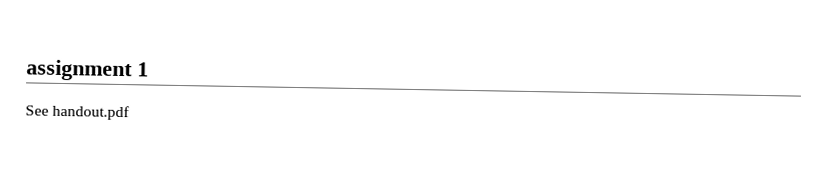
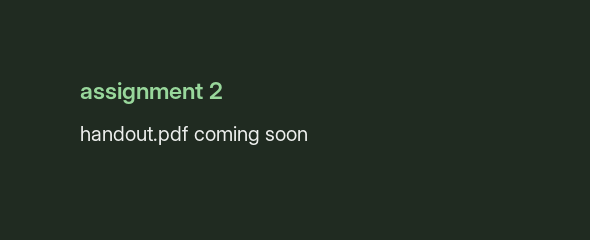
[137,62,149,77] [25,104,131,121] 1 // See handout.pdf -> [209,82,224,99] [80,126,309,145] 2 // handout.pdf coming soon

